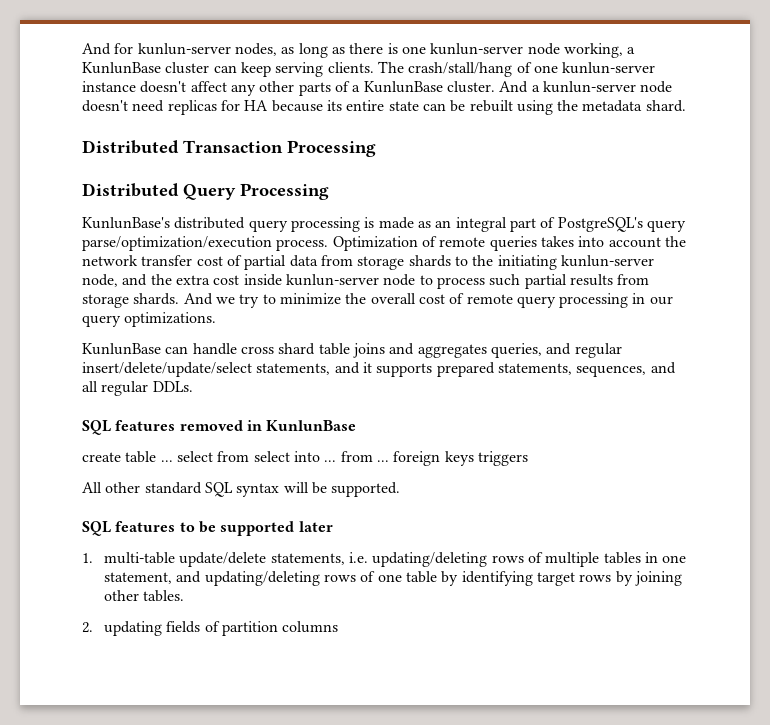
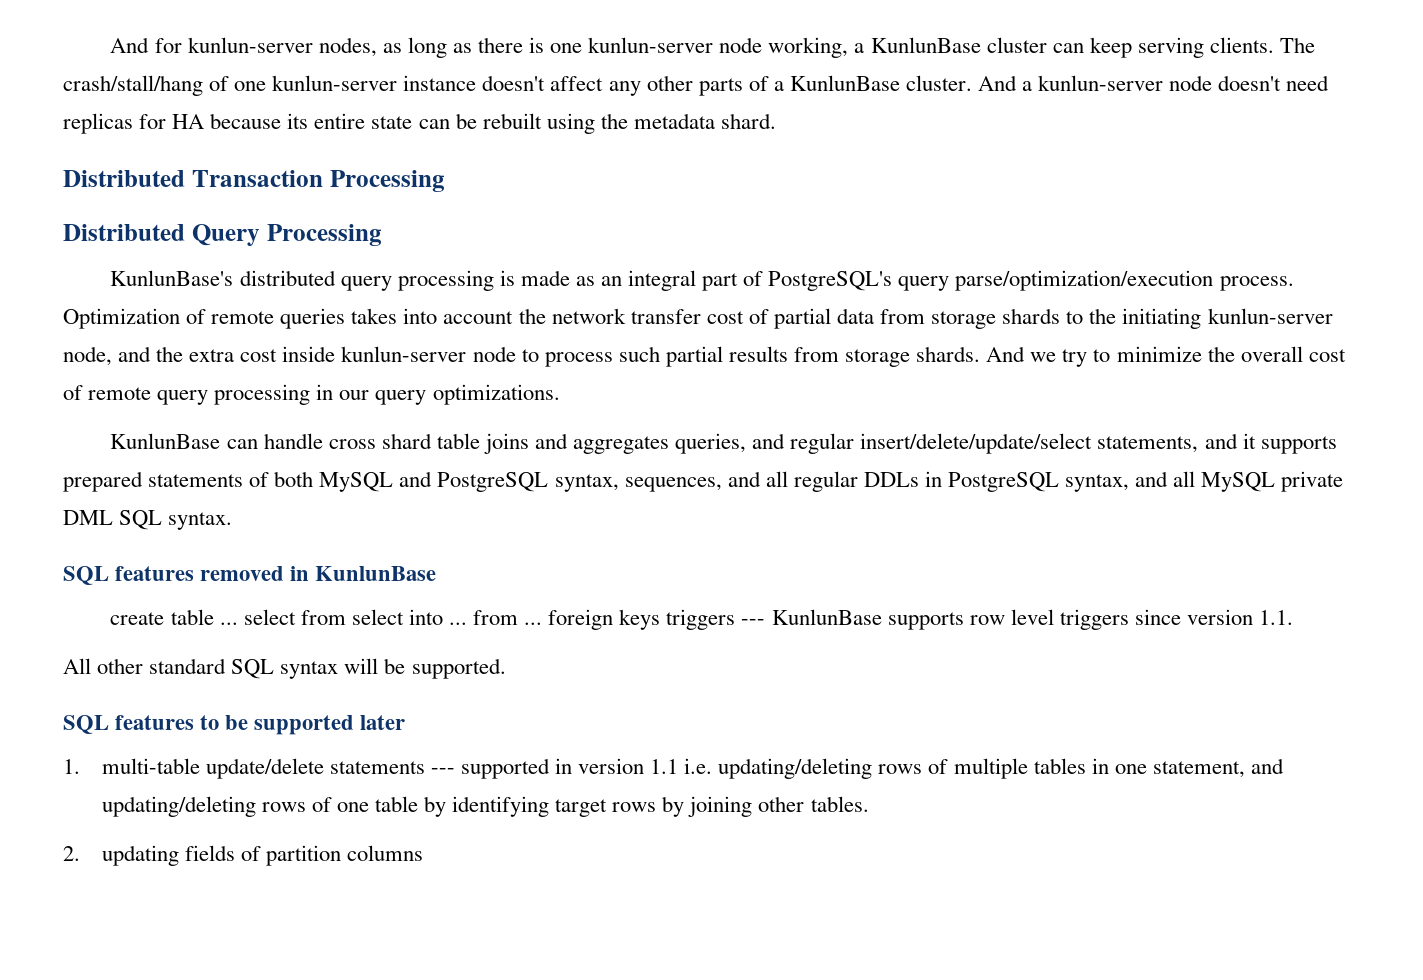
[497,362,676,377] [82,381,193,396] statements, sequences, and all regular DDLs. -> [148,471,1344,492] [63,510,233,530] statements of both MySQL and PostgreSQL syntax, sequences, and all regular DDLs in PostgreSQL syntax, and all MySQL private DML SQL syntax.
(528, 458) none -> [741,609,1294,630] --- KunlunBase supports row level triggers since version 1.1.
[270,553,345,565] statements, -> [329,758,679,779] statements --- supported in version 1.1

